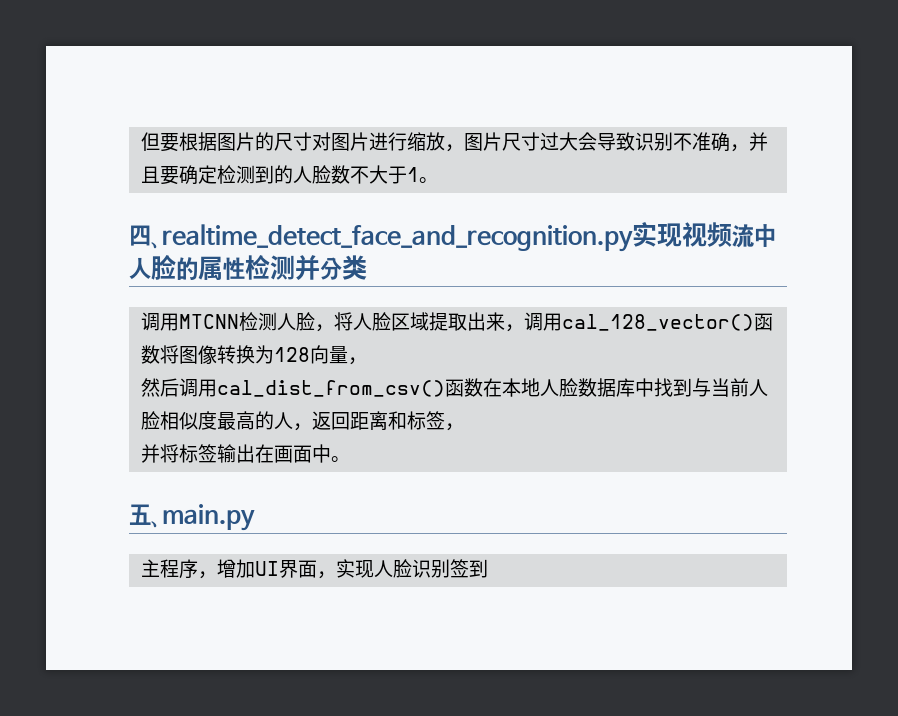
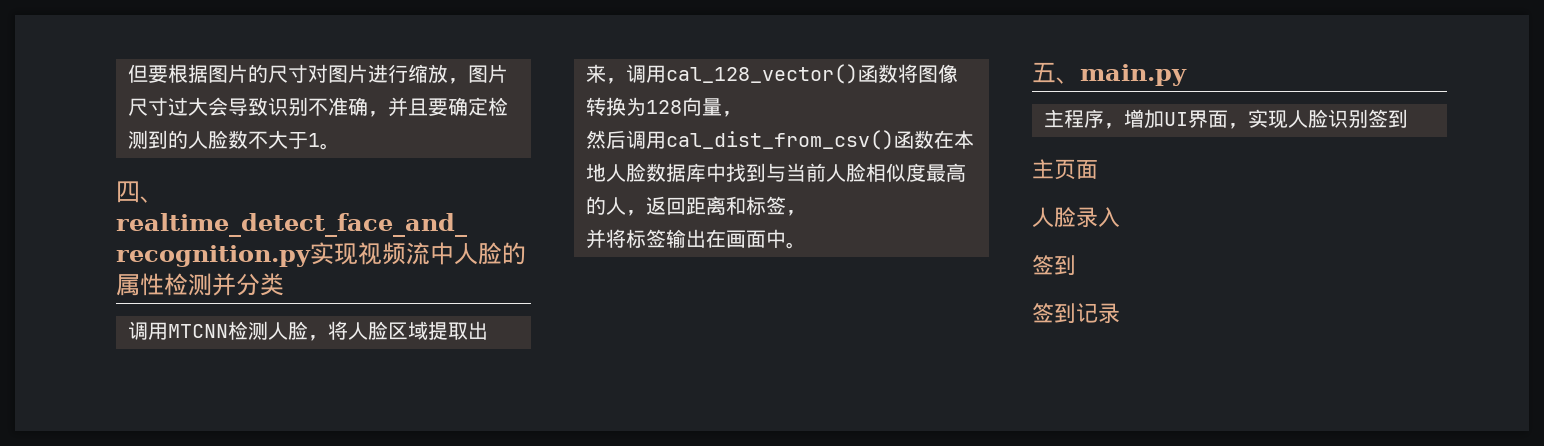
(488, 568) none -> [1032,159,1098,180] [1032,207,1120,228] [1032,255,1076,275] [1032,303,1120,324] // 主页面 // 人脸录入 // 签到 // 签到记录

